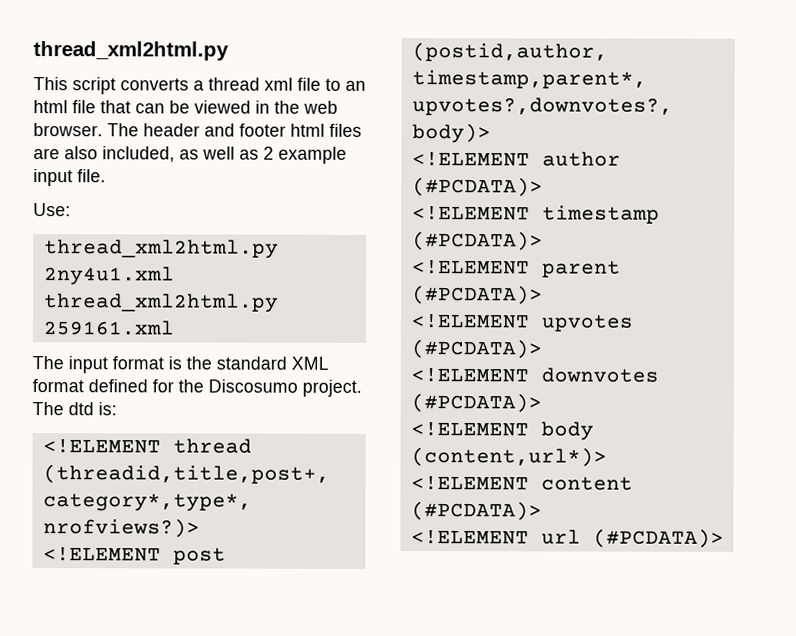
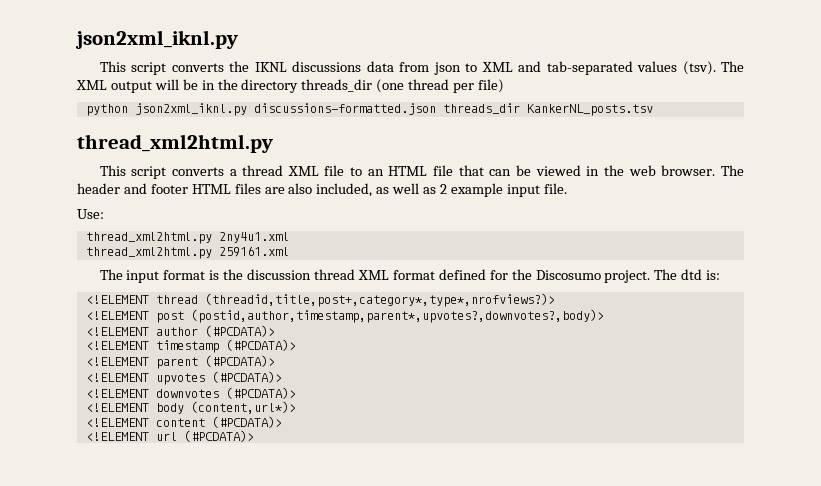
(33, 51) none -> [75,30,238,49] [99,61,744,75] [76,79,505,93] [85,103,653,116] json2xml_iknl.py // This script converts the IKNL discussions data from json to XML and tab-separated values (tsv). The XML output will be in the directory threads_dir (one thread per file) // python json2xml_iknl.py discussions-formatted.json threads_dir KankerNL_posts.tsv //
[264,77,293,91] xml -> [287,166,319,176] XML
[33,100,68,114] html -> [388,166,428,176] HTML
[290,123,325,137] html -> [191,184,231,194] HTML
[216,356,287,370] standard -> [247,269,356,280] discussion thread

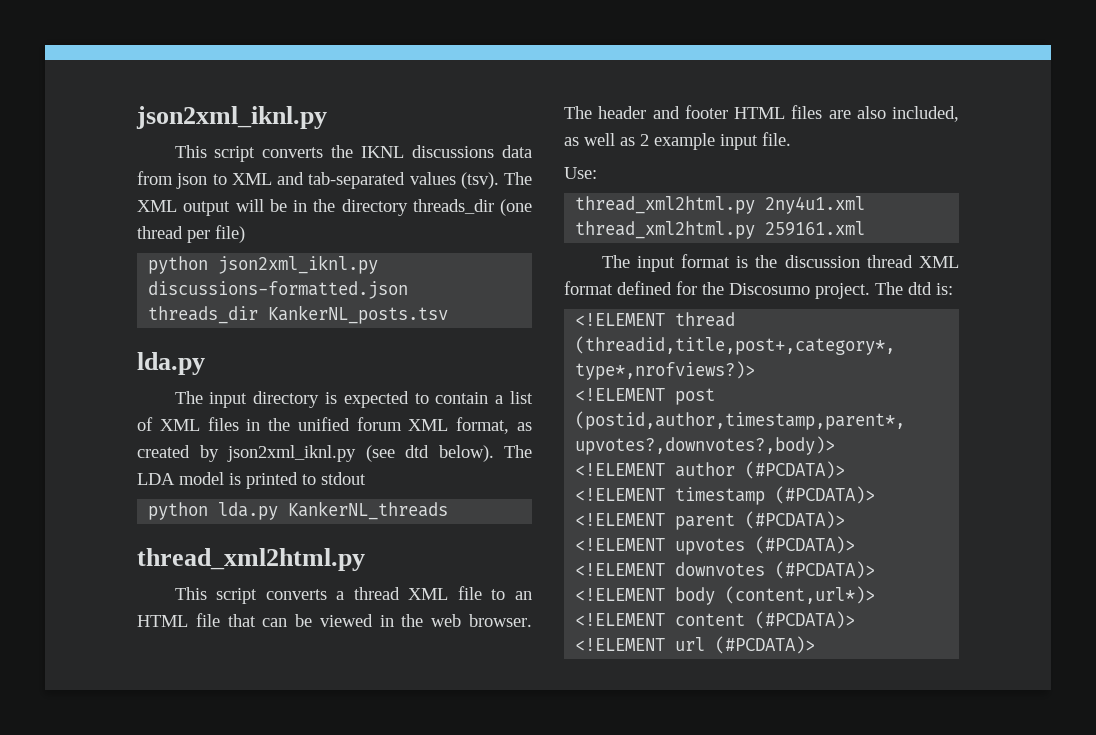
(653, 110) none -> [137,352,205,375] [174,391,533,408] [137,417,532,434] [137,445,532,462] [137,472,366,489] [148,501,449,520] // lda.py // The input directory is expected to contain a list of XML files in the unified forum XML format, as created by json2xml_iknl.py (see dtd below). The LDA model is printed to stdout // python lda.py KankerNL_threads

